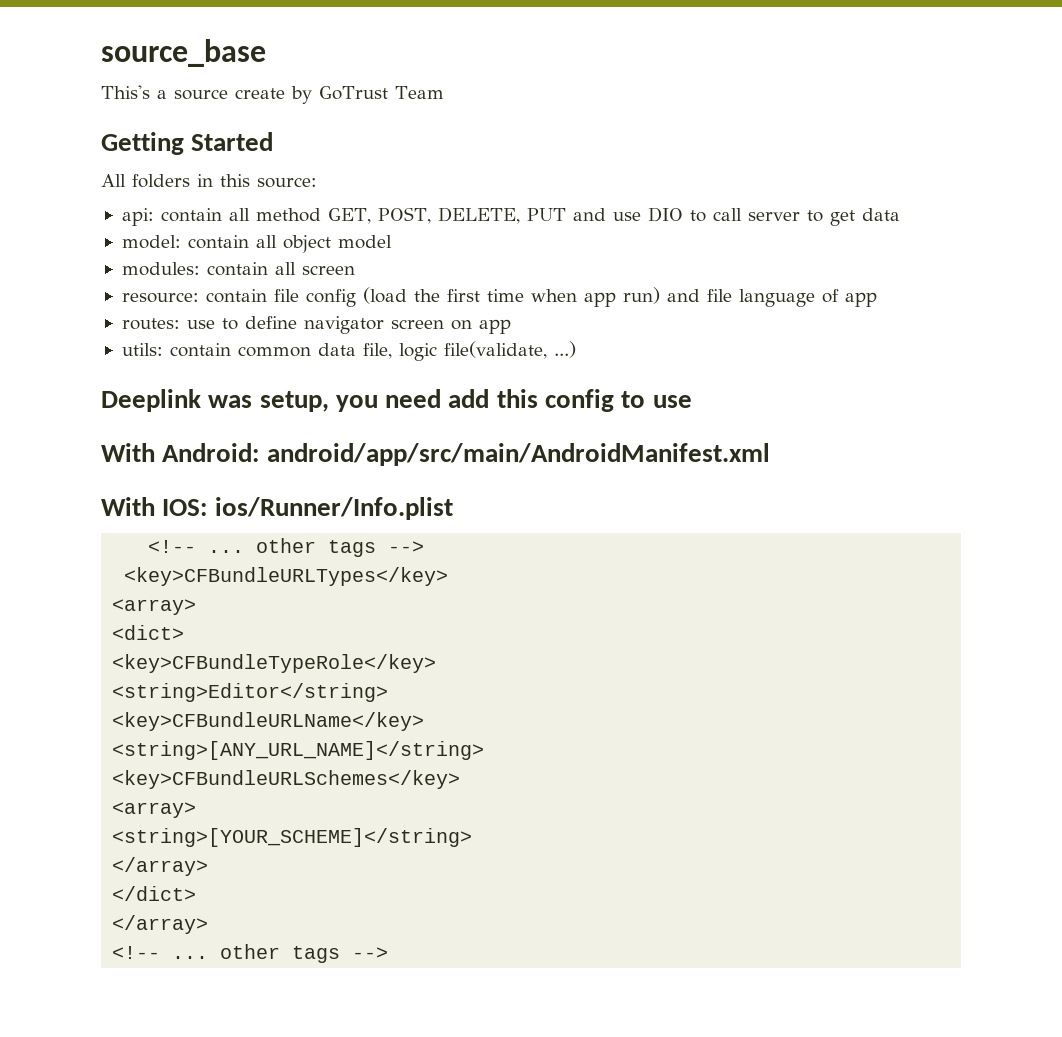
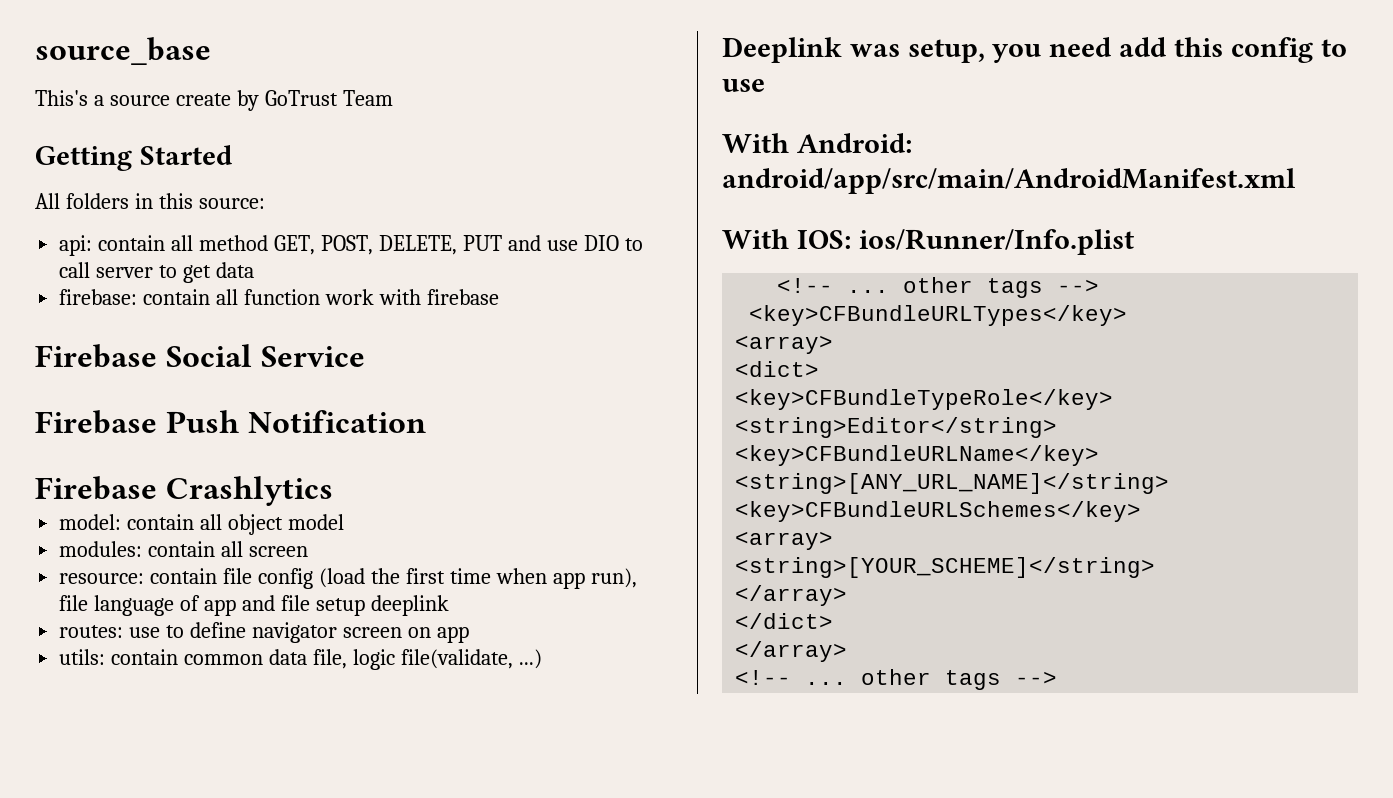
(900, 214) none -> [59,289,499,305] [35,344,365,368] [35,410,426,434] [35,476,333,506] // firebase: contain all function work with firebase // Firebase Social Service // Firebase Push Notification // Firebase Crashlytics
[622,287,700,304] run) and -> [590,568,637,588] run),
(877, 299) none -> [241,595,449,616] and file setup deeplink

